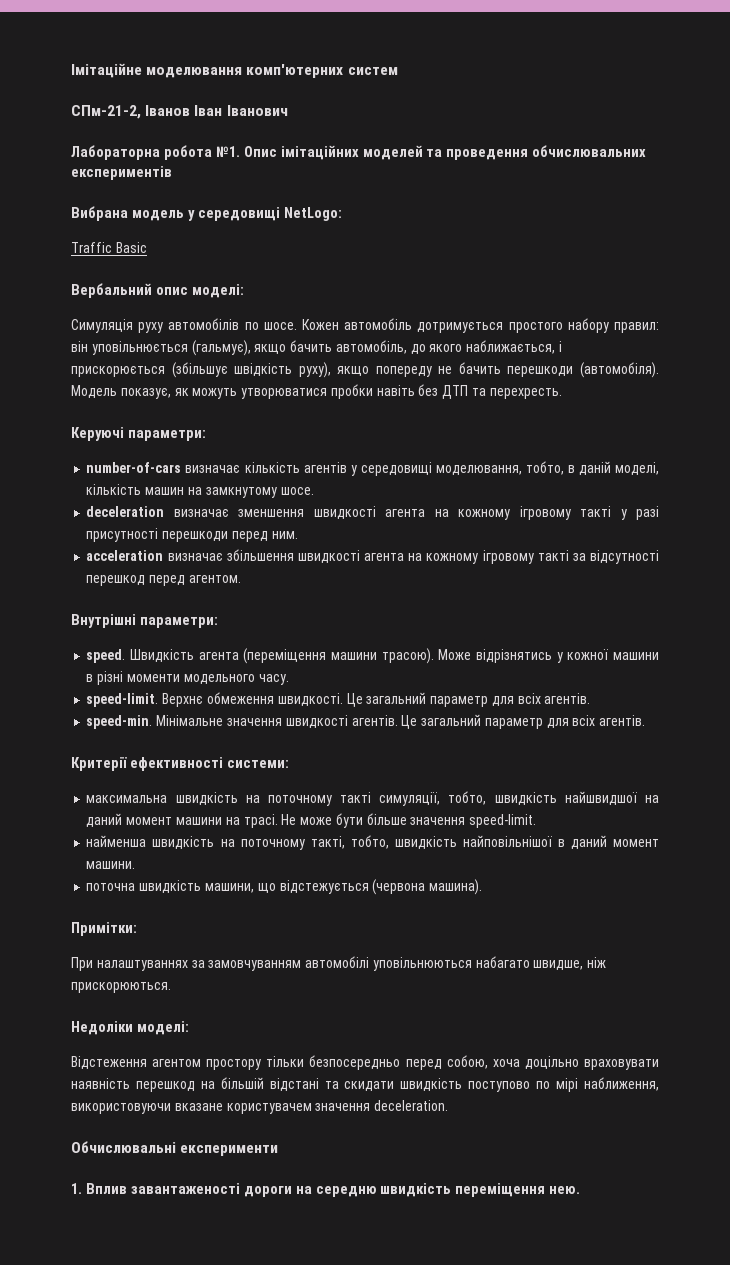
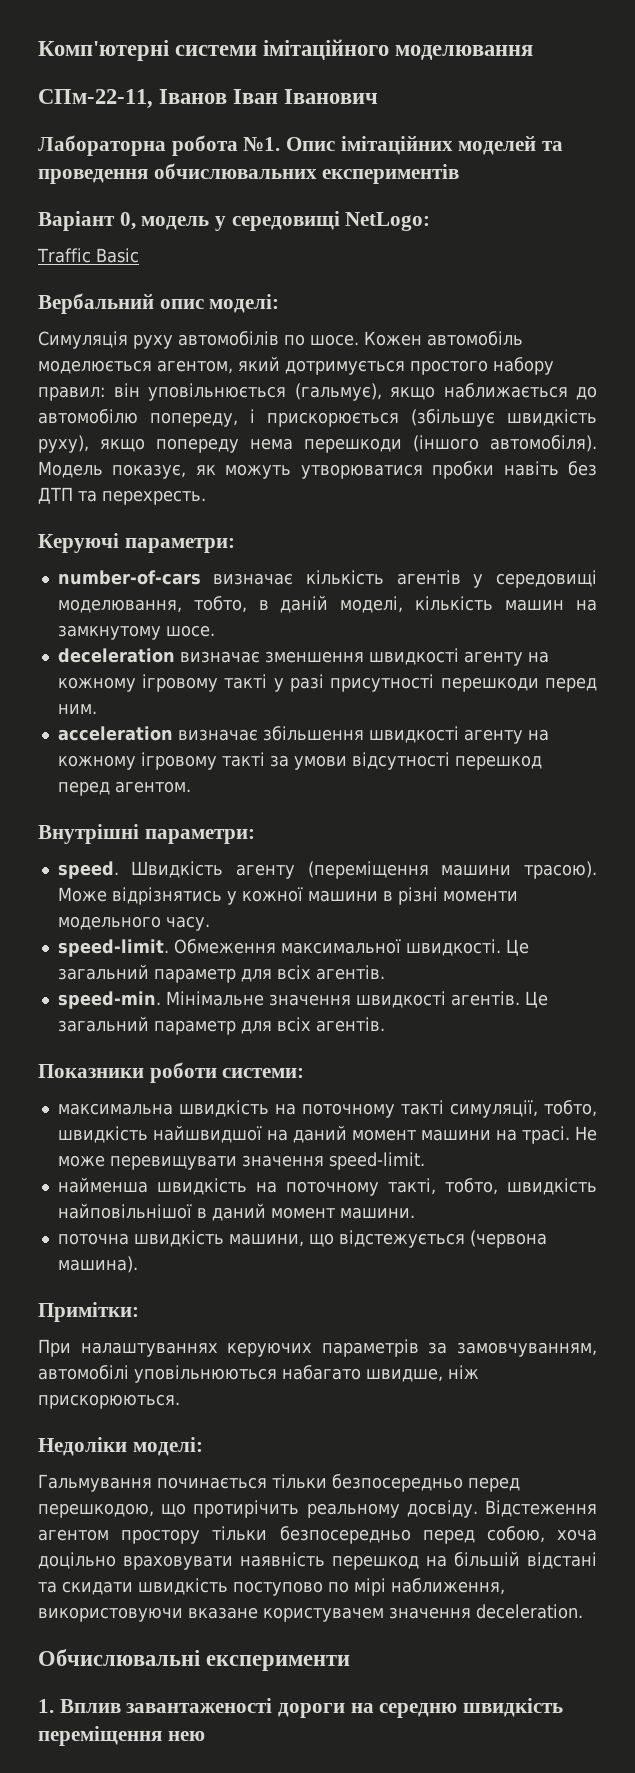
[71,63,398,78] [71,105,141,119] Імітаційне моделювання комп'ютерних систем // СПм-21-2, -> [38,39,534,61] [38,89,153,109] Комп'ютерні системи імітаційного моделювання // СПм-22-11,
[71,206,128,221] Вибрана -> [38,211,136,231] Варіант 0,
(413, 324) none -> [38,356,280,374] моделюється агентом, який
[290,340,556,354] бачить автомобіль, до якого наближається, -> [443,383,597,400] [38,409,238,427] наближається до автомобілю попереду,
[234,363,293,376] швідкість -> [507,409,597,426] швидкість
[438,362,659,378] не бачить перешкоди (автомобіля). -> [250,435,597,453] нема перешкоди (іншого автомобіля).
[385,509,426,517] агента -> [463,651,523,666] агенту
[364,553,405,561] агента -> [463,729,523,744] агенту
(586, 557) none -> [293,755,347,770] умови
[198,652,239,660] агента -> [236,864,296,879] агенту
[162,692,274,707] Верхнє обмеження -> [173,939,401,954] Обмеження максимальної
[71,757,223,771] Критерії ефективності -> [38,1062,217,1083] Показники роботи
[335,813,407,828] бути більше -> [109,1155,237,1170] перевищувати
[191,960,302,971] за замовчуванням -> [227,1339,597,1357] керуючих параметрів за замовчуванням,
(189, 1028) none -> [38,1474,520,1492] [38,1500,478,1518] Гальмування починається тільки безпосередньо перед перешкодою, що протирічить реальному досвіду.
[549,1186,581,1194] нею. -> [167,1731,205,1741] нею

